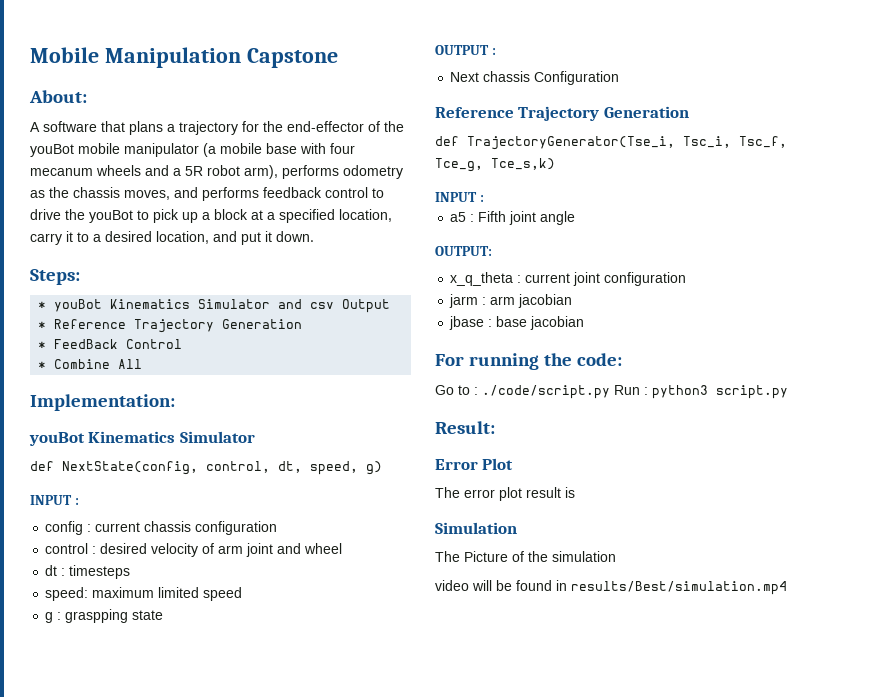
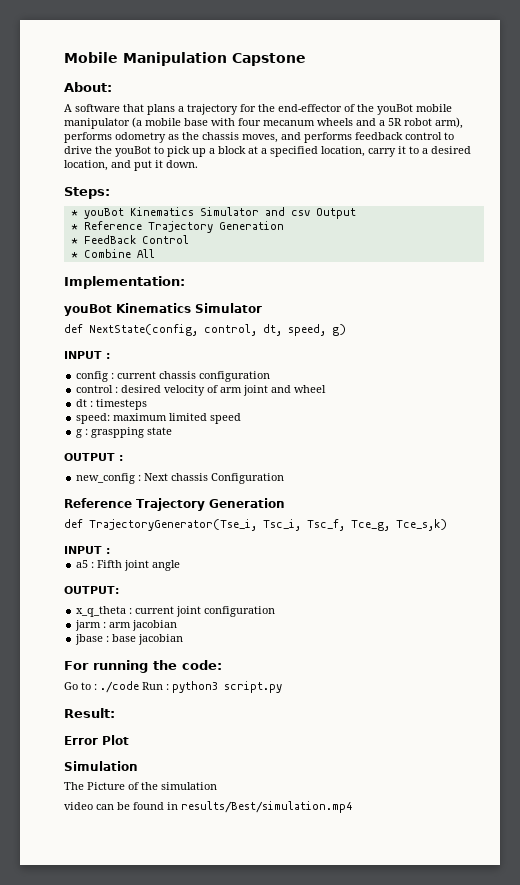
(496, 51) none -> [76,473,142,484] new_config :
[482,385,610,399] ./code/script.py -> [100,681,139,693] ./code
[435,487,575,501] // The error plot result is -> (129, 740) none
[472,580,492,591] will -> [96,804,114,810] can

